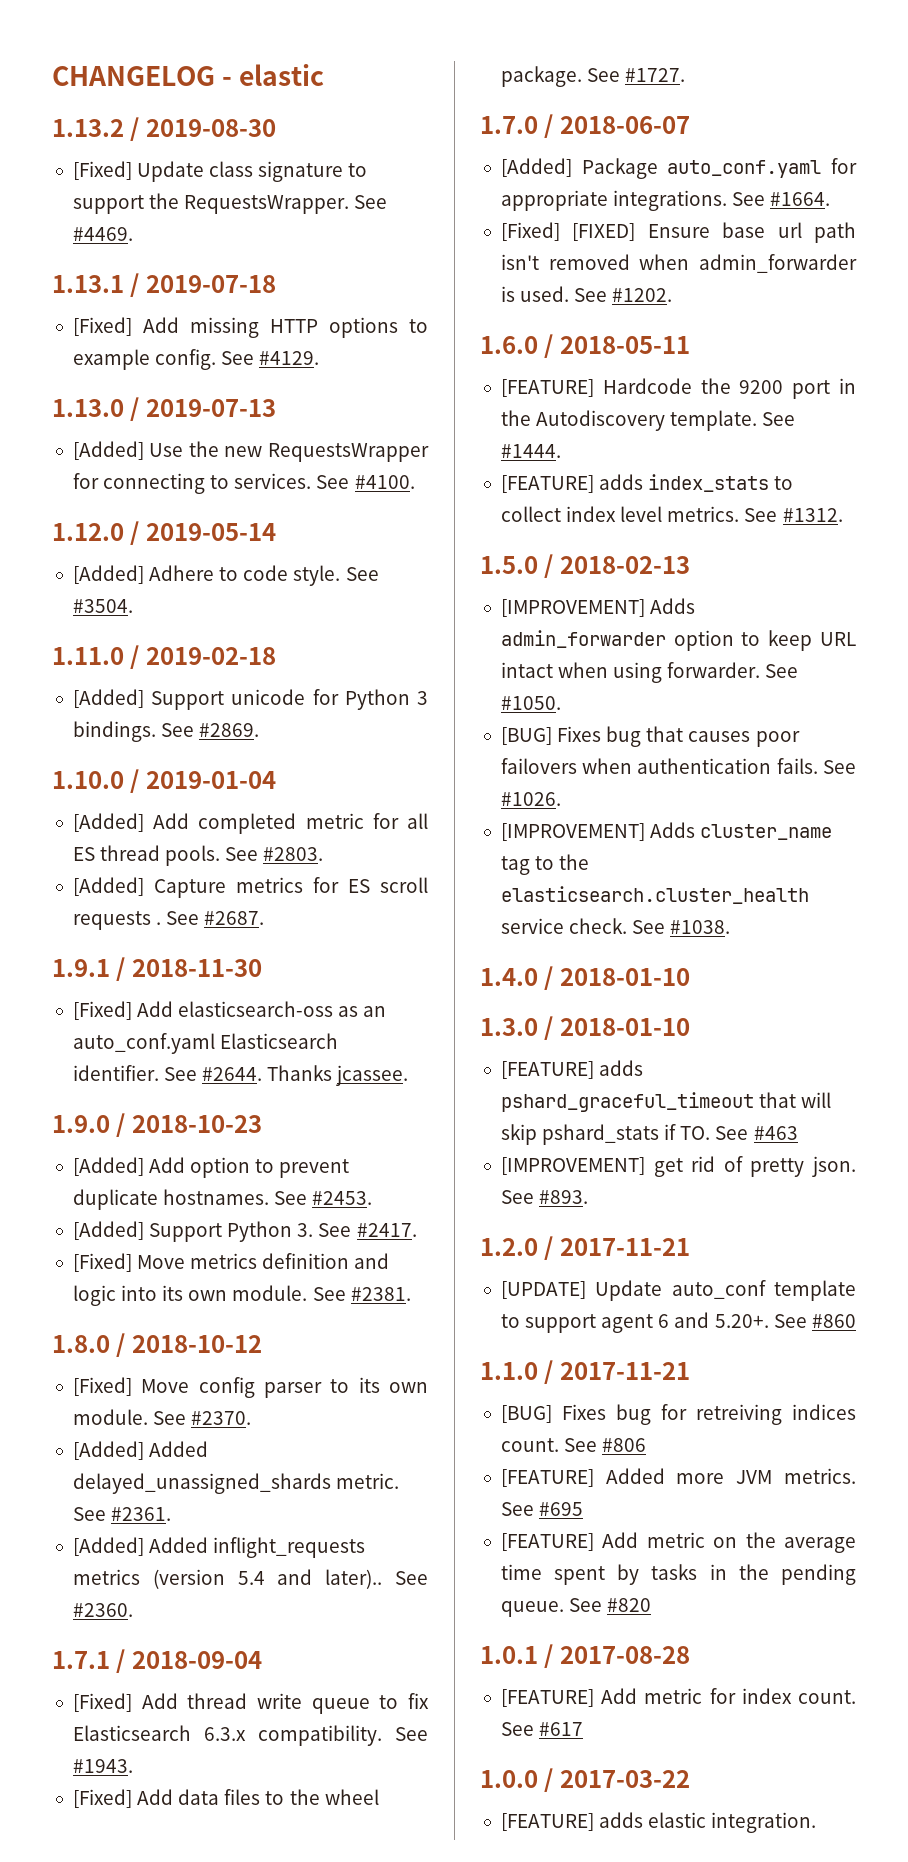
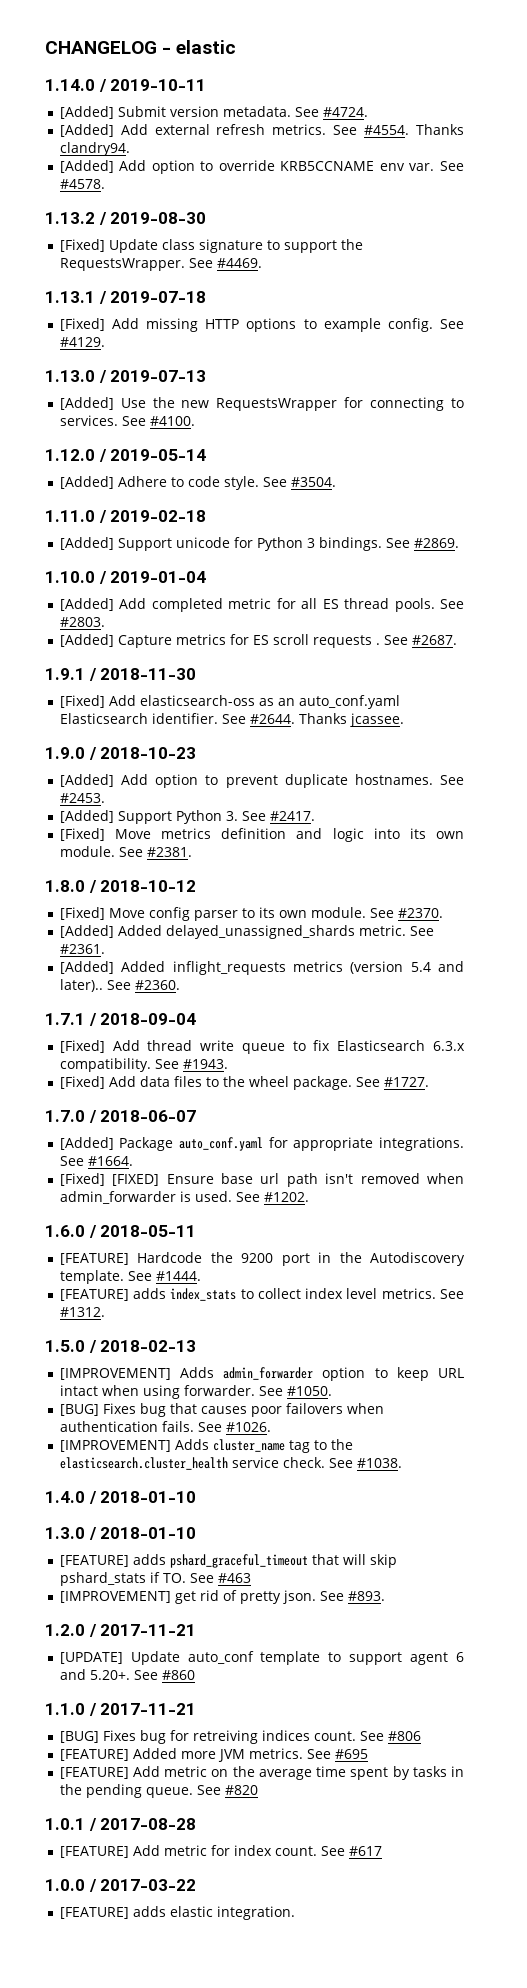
(325, 75) none -> [45,79,207,92] [59,106,368,119] [59,124,464,137] [59,142,130,156] [59,160,465,174] [59,179,105,189] // 1.14.0 / 2019-10-11 // [Added] Submit version metadata. See #4724. // [Added] Add external refresh metrics. See #4554. Thanks clandry94. // [Added] Add option to override KRB5CCNAME env var. See #4578.

